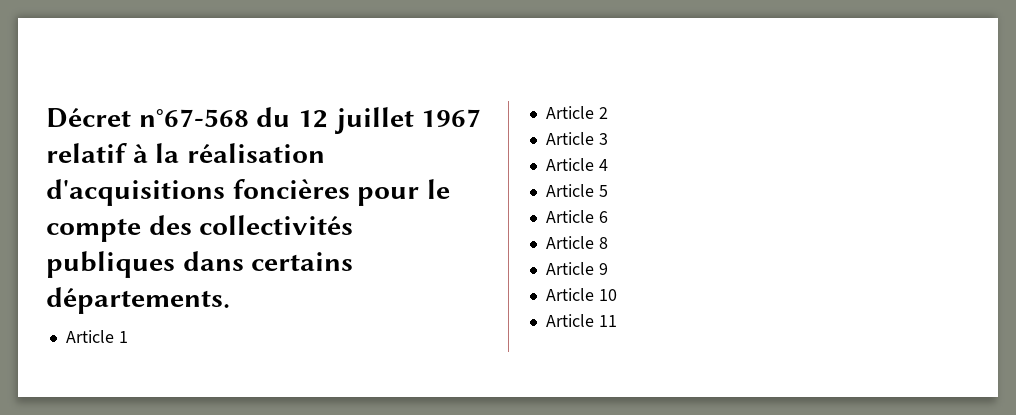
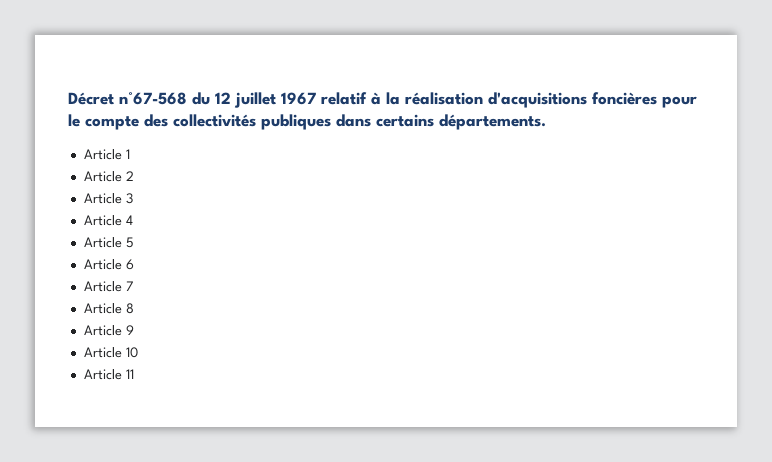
(608, 217) none -> [83,281,134,292] // Article 7

